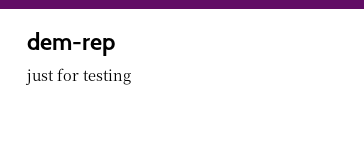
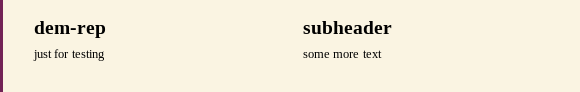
(131, 77) none -> [303,21,392,34] [303,50,382,58] // subheader // some more text

